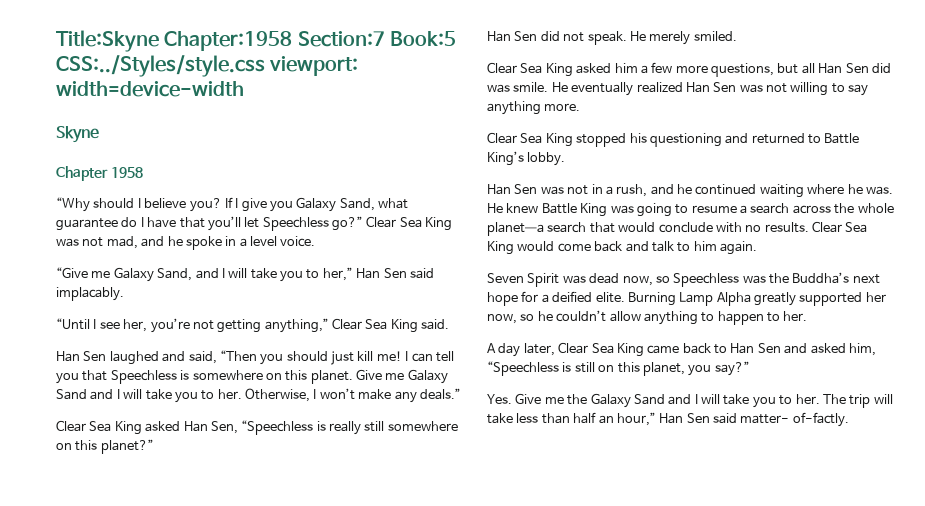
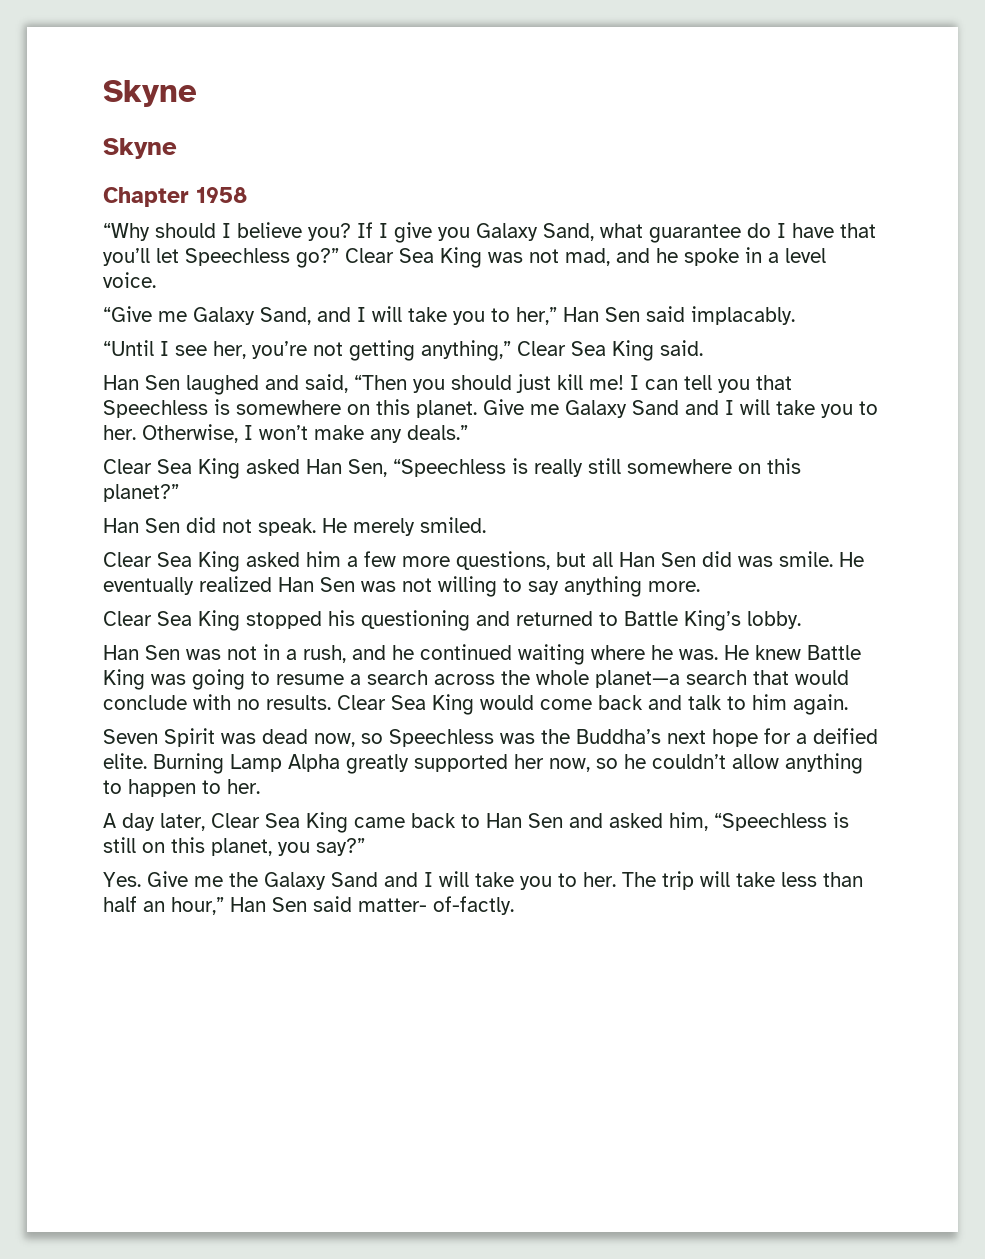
[56,30,456,52] [56,55,359,77] [56,81,244,97] Title:Skyne Chapter:1958 Section:7 Book:5 CSS:../Styles/style.css viewport: width=device-width -> [103,80,197,107] Skyne

